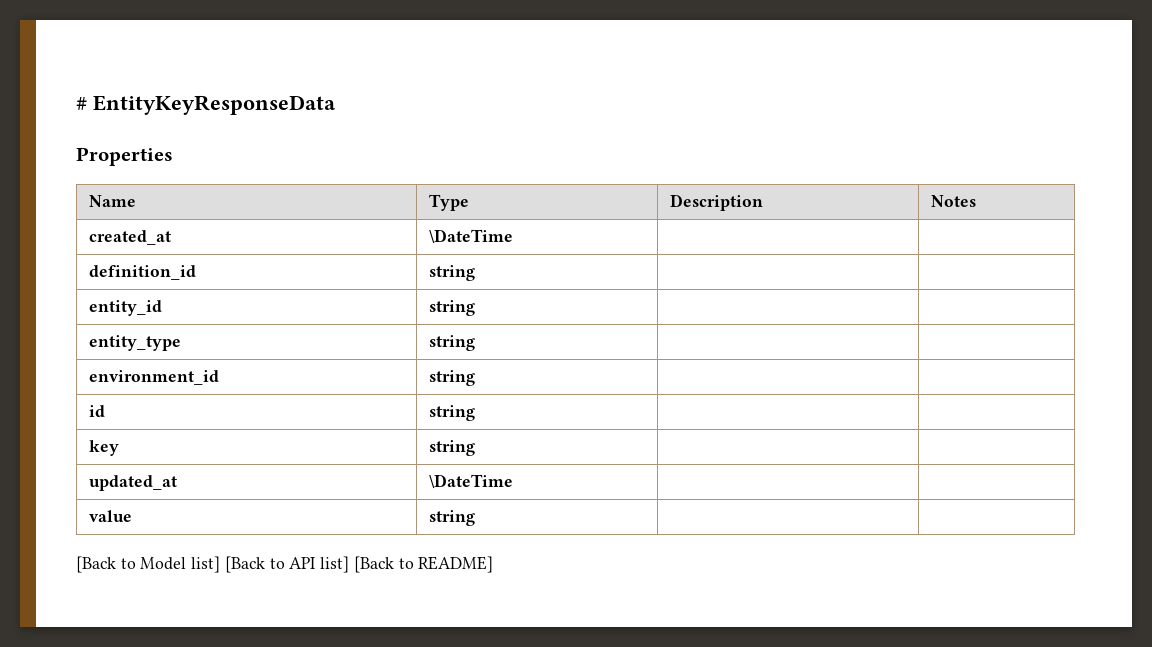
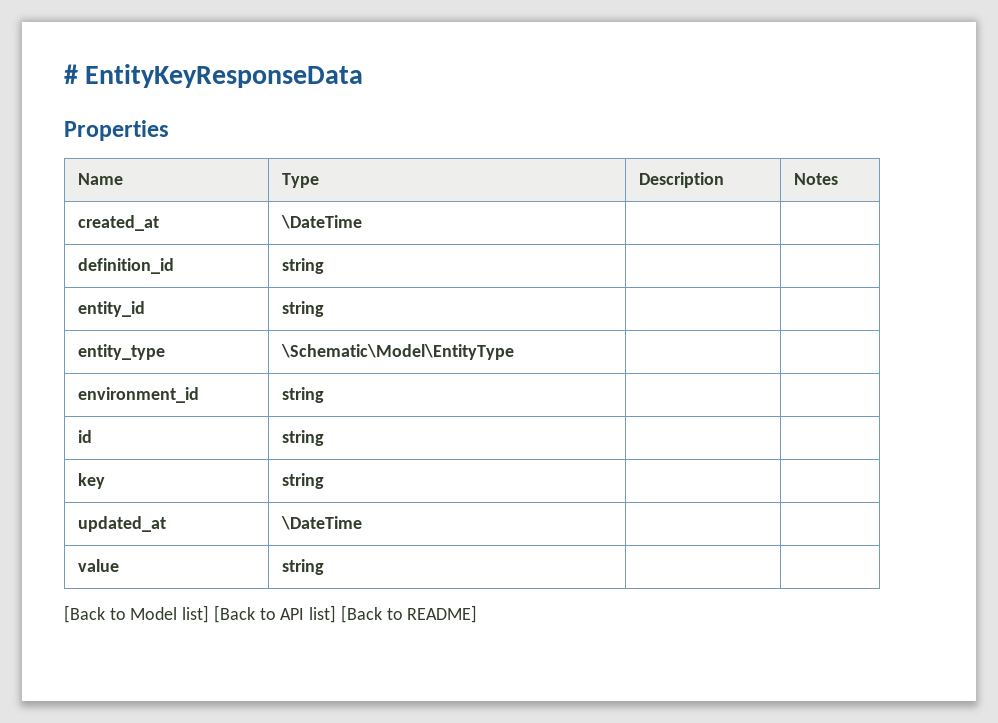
[429,335,476,351] string -> [280,344,514,360] \Schematic\Model\EntityType

